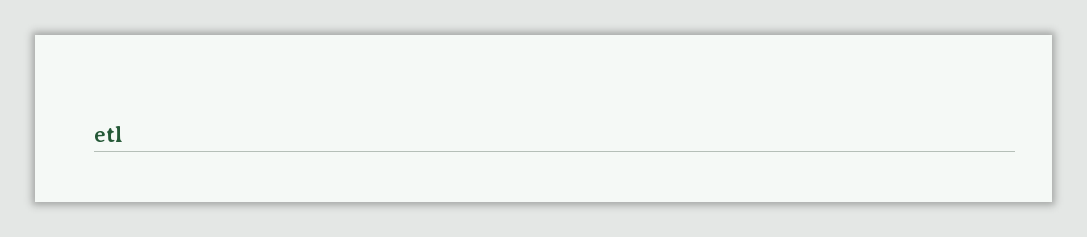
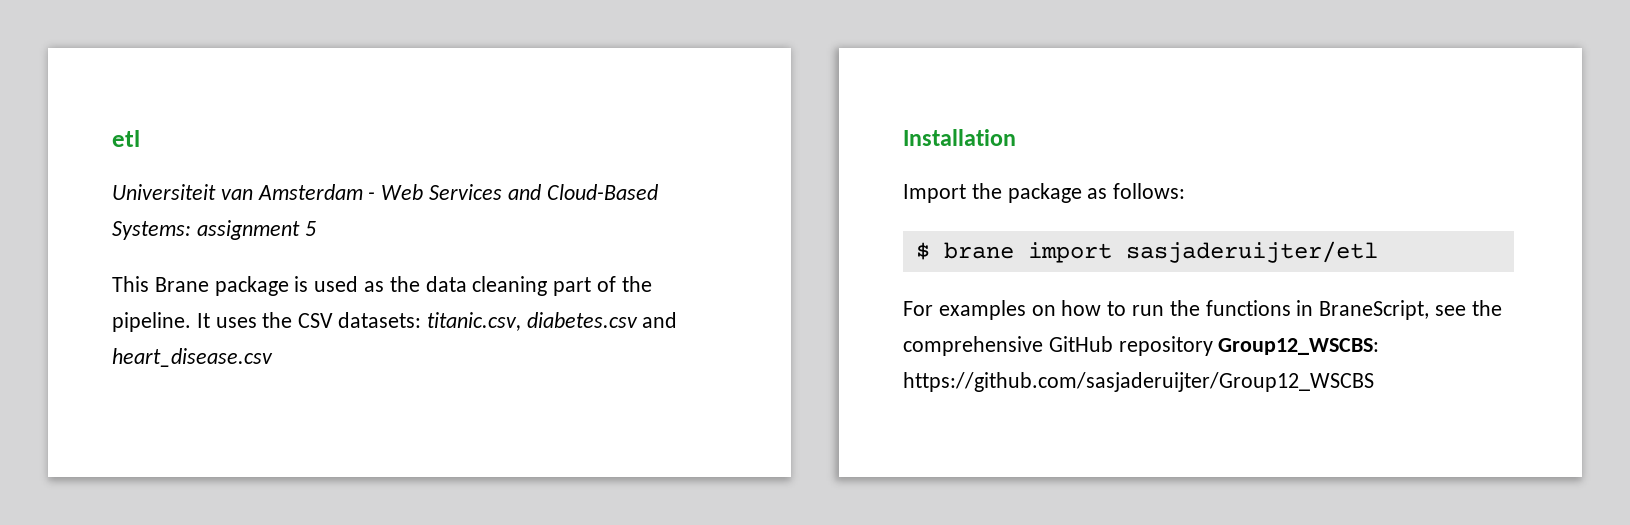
(123, 134) none -> [112,184,658,200] [112,220,316,240] [112,276,652,296] [112,312,678,332] [112,348,273,367] [903,129,1016,146] [903,183,1186,203] [915,241,1378,263] [903,300,1502,320] [903,336,1380,356] [903,372,1374,392] // Universiteit van Amsterdam - Web Services and Cloud-Based Systems: assignment 5 // This Brane package is used as the data cleaning part of the pipeline. It uses the CSV datasets: titanic.csv, diabetes.csv and heart_disease.csv // Installation // Import the package as follows: // $ brane import sasjaderuijter/etl // For examples on how to run the functions in BraneScript, see the comprehensive GitHub repository Group12_WSCBS: https://github.com/sasjaderuijter/Group12_WSCBS

